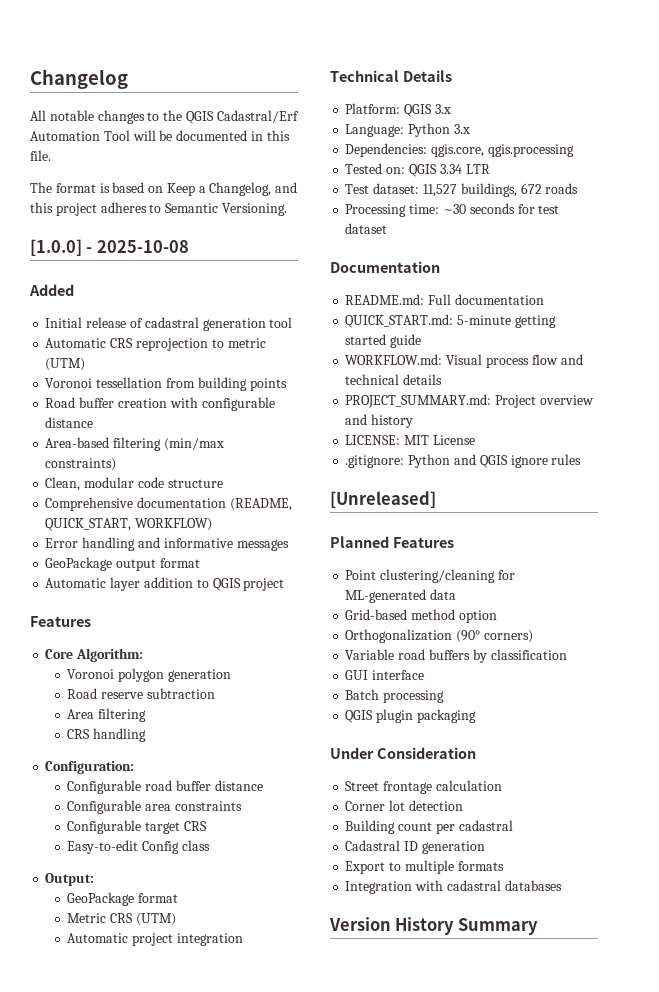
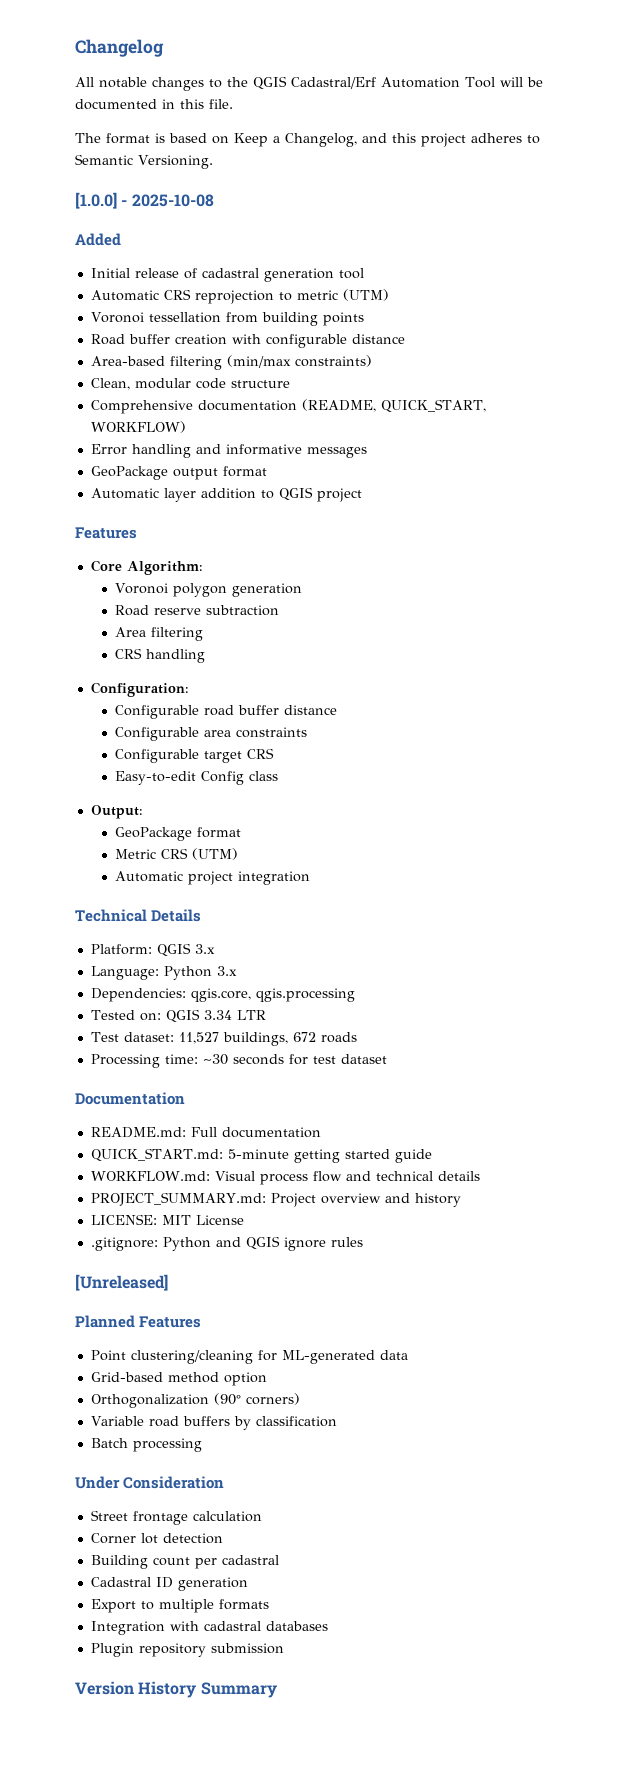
[345,670,425,680] // GUI interface -> (337, 1421) none
[345,709,476,723] // QGIS plugin packaging -> (202, 1445) none
(562, 885) none -> [90,1643,284,1657] // Plugin repository submission

